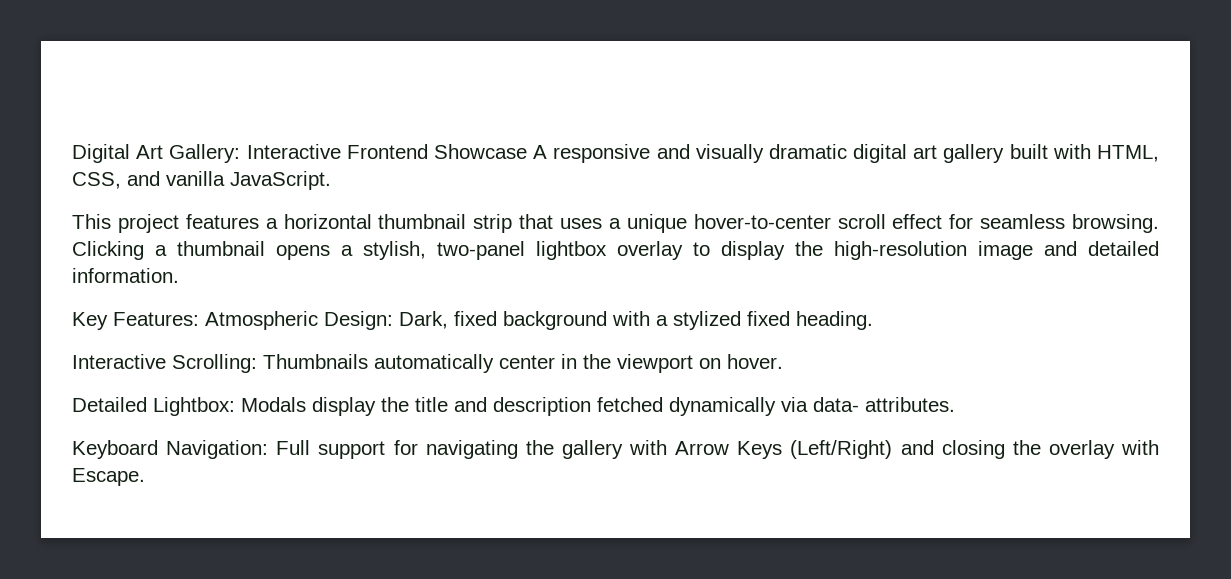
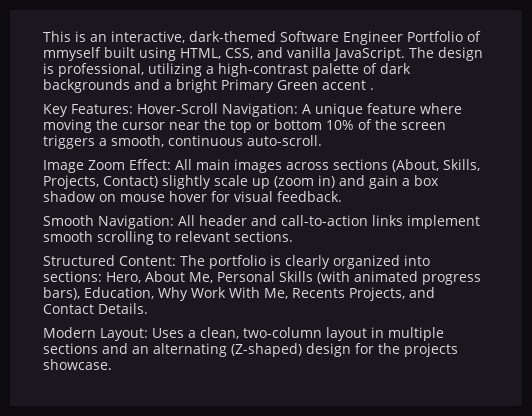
[72,144,1091,163] Digital Art Gallery: Interactive Frontend Showcase A responsive and visually dramatic digital art gallery built with -> [43,31,481,45] [43,47,176,61] This is an interactive, dark-themed Software Engineer Portfolio of mmyself built using
[72,214,1159,233] [72,241,1159,260] [72,268,179,283] [72,311,873,330] [72,354,783,373] [72,397,955,416] [72,440,1159,459] [72,468,145,486] // This project features a horizontal thumbnail strip that uses a unique hover-to-center scroll effect for seamless browsing. Clicking a thumbnail opens a stylish, two-panel lightbox overlay to display the high-resolution image and detailed information. // Key Features: Atmospheric Design: Dark, fixed background with a stylized fixed heading. // Interactive Scrolling: Thumbnails automatically center in the viewport on hover. // Detailed Lightbox: Modals display the title and description fetched dynamically via data- attributes. // Keyboard Navigation: Full support for navigating the gallery with Arrow Keys (Left/Right) and closing the overlay with Escape. -> [409,47,483,61] [43,63,411,77] [43,79,374,93] [43,103,462,117] [43,119,446,133] [43,135,322,149] [43,159,480,173] [43,175,439,189] [43,191,342,202] [43,215,480,229] [43,231,293,245] [43,255,430,269] [43,271,481,285] [43,287,435,301] [43,303,148,314] [43,327,444,341] [43,343,458,357] [43,359,112,370] The design is professional, utilizing a high-contrast palette of dark backgrounds and a bright Primary Green accent . // Key Features: Hover-Scroll Navigation: A unique feature where moving the cursor near the top or bottom 10% of the screen triggers a smooth, continuous auto-scroll. // Image Zoom Effect: All main images across sections (About, Skills, Projects, Contact) slightly scale up (zoom in) and gain a box shadow on mouse hover for visual feedback. // Smooth Navigation: All header and call-to-action links implement smooth scrolling to relevant sections. // Structured Content: The portfolio is clearly organized into sections: Hero, About Me, Personal Skills (with animated progress bars), Education, Why Work With Me, Recents Projects, and Contact Details. // Modern Layout: Uses a clean, two-column layout in multiple sections and an alternating (Z-shaped) design for the projects showcase.

